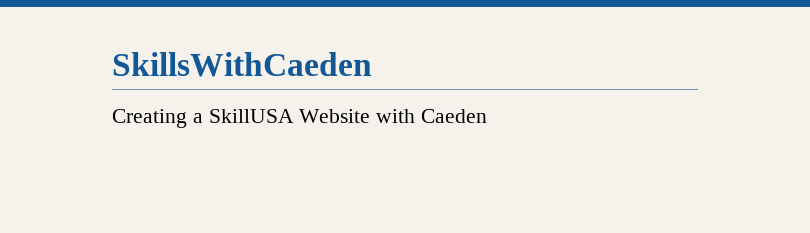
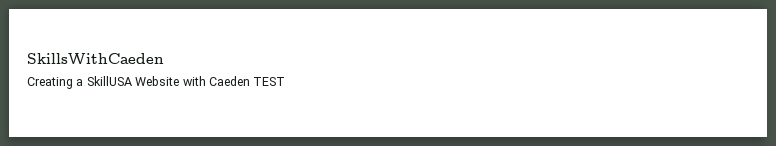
(488, 116) none -> [253,77,286,86] TEST

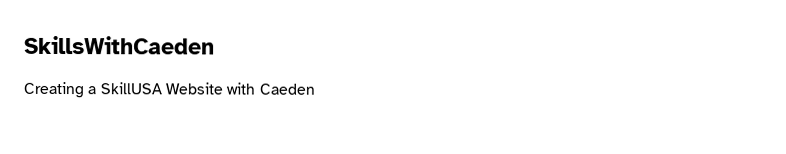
[253,77,286,86] TEST -> (315, 89) none

